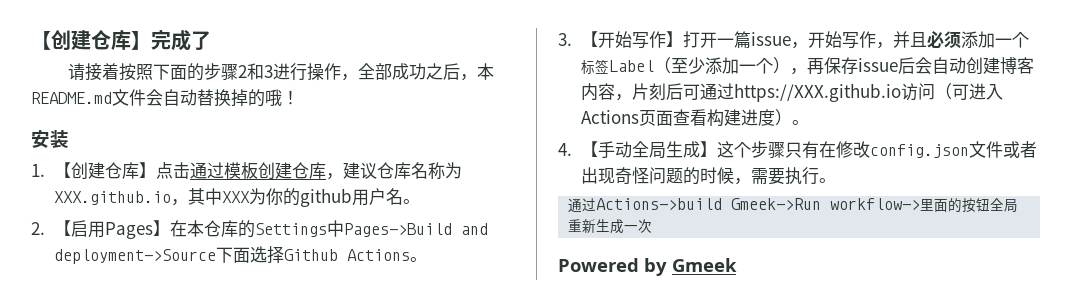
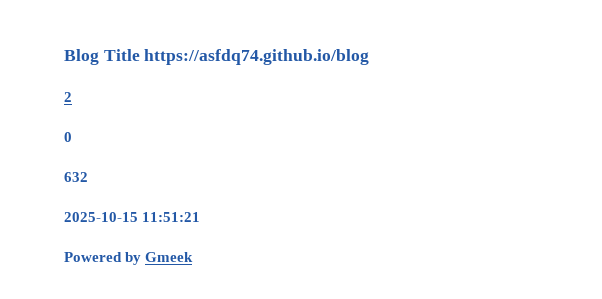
[31,29,211,51] [68,63,495,81] [31,89,299,107] [31,130,69,148] [31,162,462,180] [53,188,420,207] [31,220,488,239] [53,246,427,264] [558,31,1029,49] [580,57,1034,75] [580,83,1003,102] [580,109,809,127] [558,141,1037,159] [580,167,836,185] [568,198,1019,213] [568,219,653,234] 【创建仓库】完成了 // 请接着按照下面的步骤2和3进行操作，全部成功之后，本README.md文件会自动替换掉的哦！ // 安装 // 1.【创建仓库】点击通过模板创建仓库，建议仓库名称为XXX.github.io，其中XXX为你的github用户名。 // 2.【启用Pages】在本仓库的Settings中Pages->Build and deployment->Source下面选择Github Actions。 // 3.【开始写作】打开一篇issue，开始写作，并且必须添加一个标签Label（至少添加一个），再保存issue后会自动创建博客内容，片刻后可通过https://XXX.github.io访问（可进入Actions页面查看构建进度）。 // 4.【手动全局生成】这个步骤只有在修改config.json文件或者出现奇怪问题的时候，需要执行。 // 通过Actions->build Gmeek->Run workflow->里面的按钮全局重新生成一次 -> [64,49,370,65] [64,92,72,102] [64,132,72,142] [64,172,88,182] [64,212,201,222] Blog Title https://asfdq74.github.io/blog // 2 // 0 // 632 // 2025-10-15 11:51:21

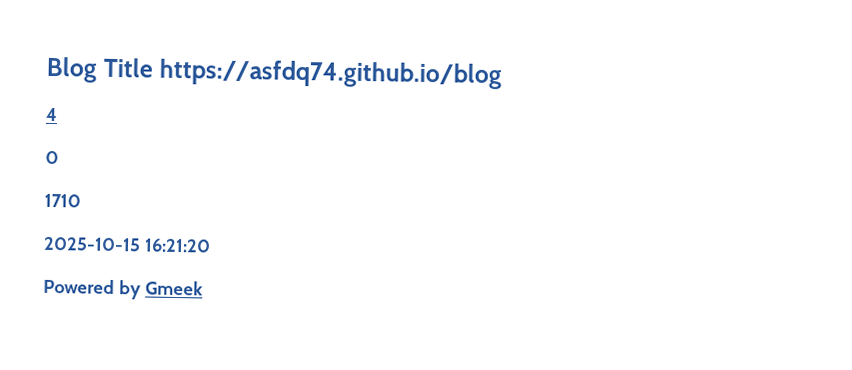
[64,92,72,102] 2 -> [45,107,58,122] 4
[64,172,88,182] 632 -> [44,193,81,208] 1710
[142,212,201,222] 11:51:21 -> [143,238,211,253] 16:21:20

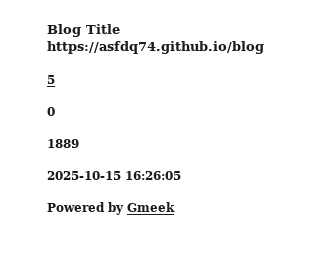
[45,107,58,122] 4 -> [47,75,55,84] 5
[44,193,81,208] 1710 -> [47,139,79,148] 1889
[143,238,211,253] 16:21:20 -> [125,171,181,180] 16:26:05

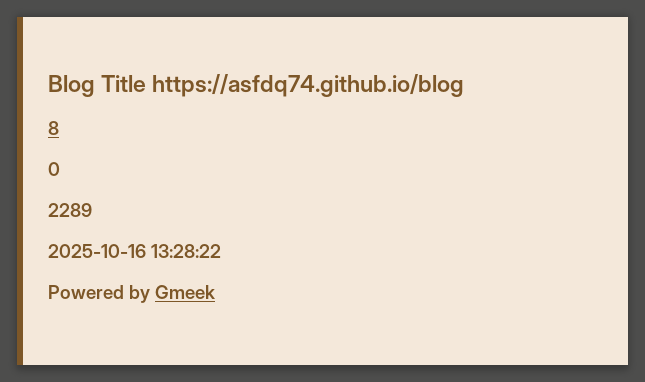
[47,75,55,84] 5 -> [48,121,59,135] 8
[47,139,79,148] [47,171,181,180] 1889 // 2025-10-15 16:26:05 -> [48,203,92,217] [48,244,221,258] 2289 // 2025-10-16 13:28:22

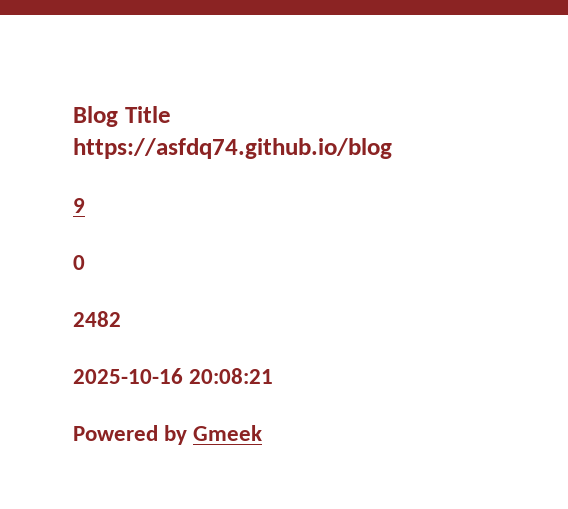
[48,121,59,135] 8 -> [73,198,85,213] 9
[48,203,92,217] 2289 -> [73,311,121,327] 2482
[150,244,221,258] 13:28:22 -> [189,368,274,384] 20:08:21

